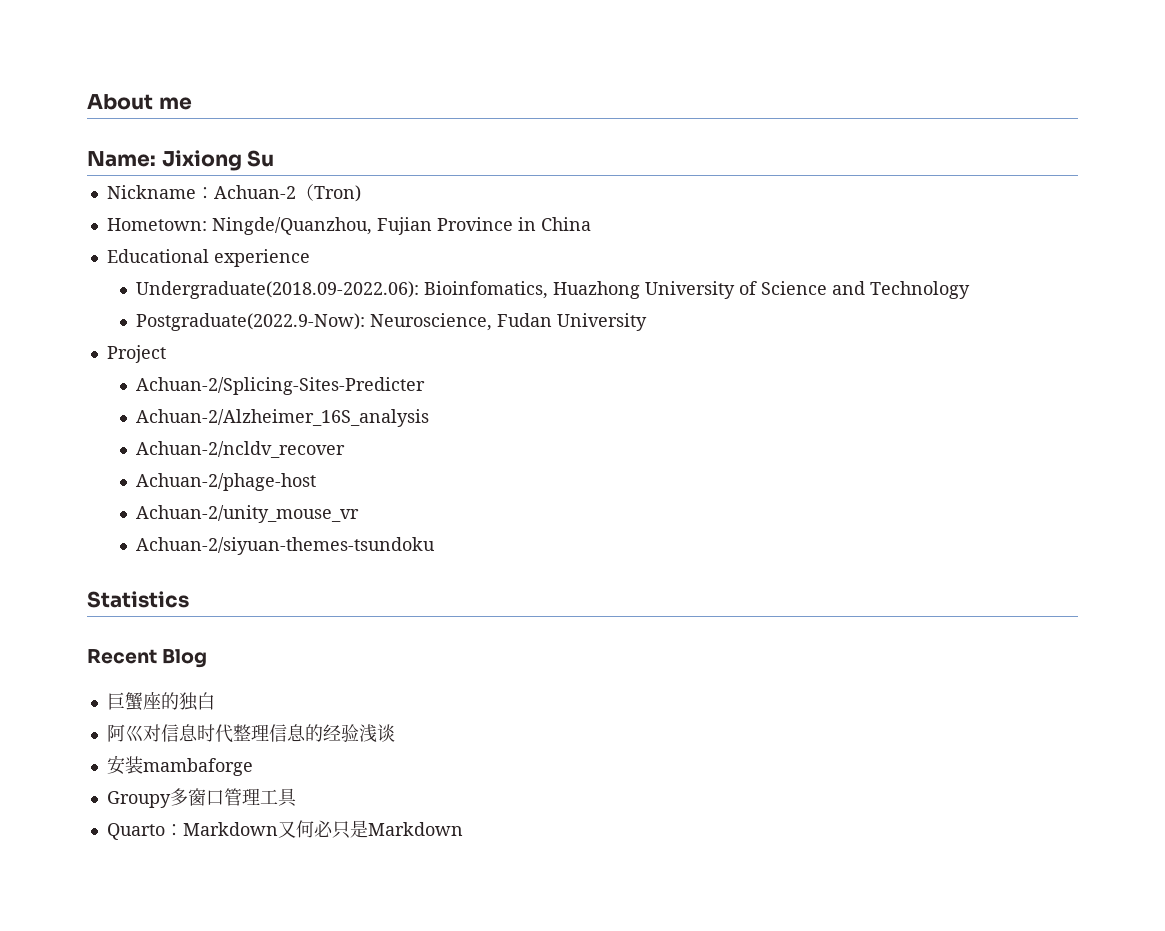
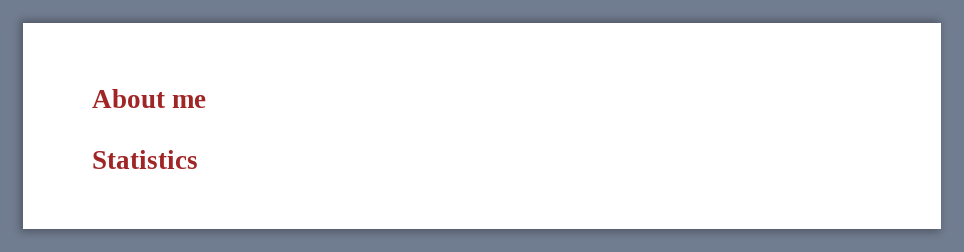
[87,150,275,171] [106,184,361,202] [106,217,591,235] [106,249,310,267] [135,281,970,299] [135,313,647,331] [106,345,166,363] [135,377,425,395] [135,409,429,427] [135,441,345,458] [135,473,316,491] [135,505,359,523] [135,537,435,555] [87,591,189,608] [87,649,208,668] [106,692,215,711] [106,724,395,743] [106,755,253,776] [106,788,297,808] [106,820,463,840] Name: Jixiong Su // Nickname：Achuan-2（Tron) // Hometown: Ningde/Quanzhou, Fujian Province in China // Educational experience // Undergraduate(2018.09-2022.06): Bioinfomatics, Huazhong University of Science and Technology // Postgraduate(2022.9-Now): Neuroscience, Fudan University // Project // Achuan-2/Splicing-Sites-Predicter // Achuan-2/Alzheimer_16S_analysis // Achuan-2/ncldv_recover // Achuan-2/phage-host // Achuan-2/unity_mouse_vr // Achuan-2/siyuan-themes-tsundoku // Statistics // Recent Blog // 巨蟹座的独白 // 阿巛对信息时代整理信息的经验浅谈 // 安装mambaforge // Groupy多窗口管理工具 // Quarto：Markdown又何必只是Markdown -> [92,150,198,169] Statistics

